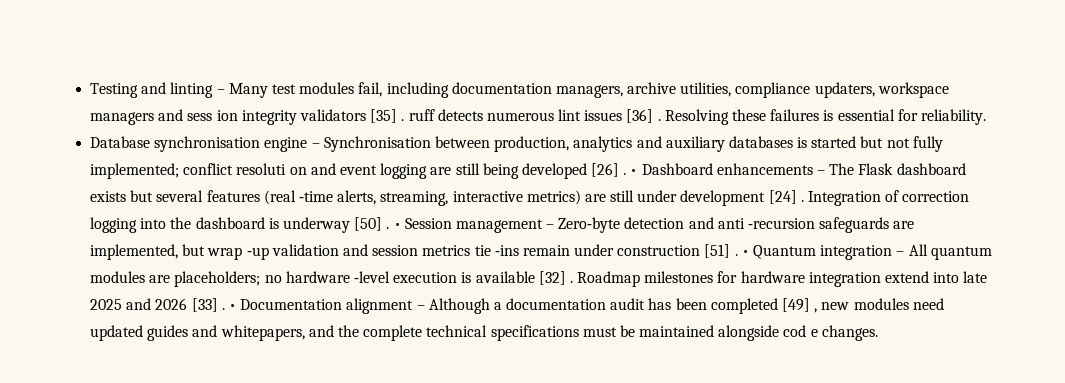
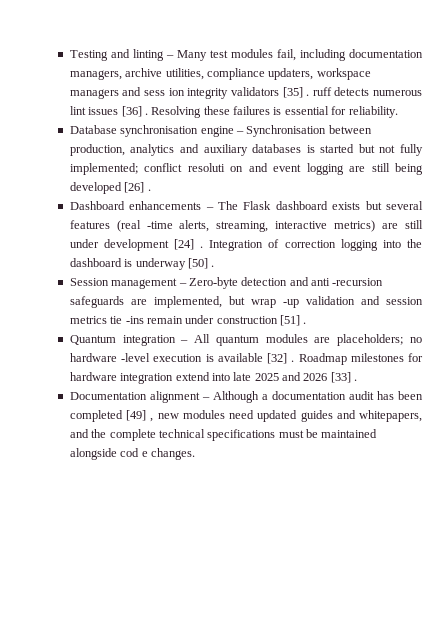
[630,169,638,175] • -> (151, 190) //
[393,223,401,229] • -> (215, 266) //
[741,250,749,256] • -> (307, 323) //
[228,304,236,310] • -> (358, 380) //

